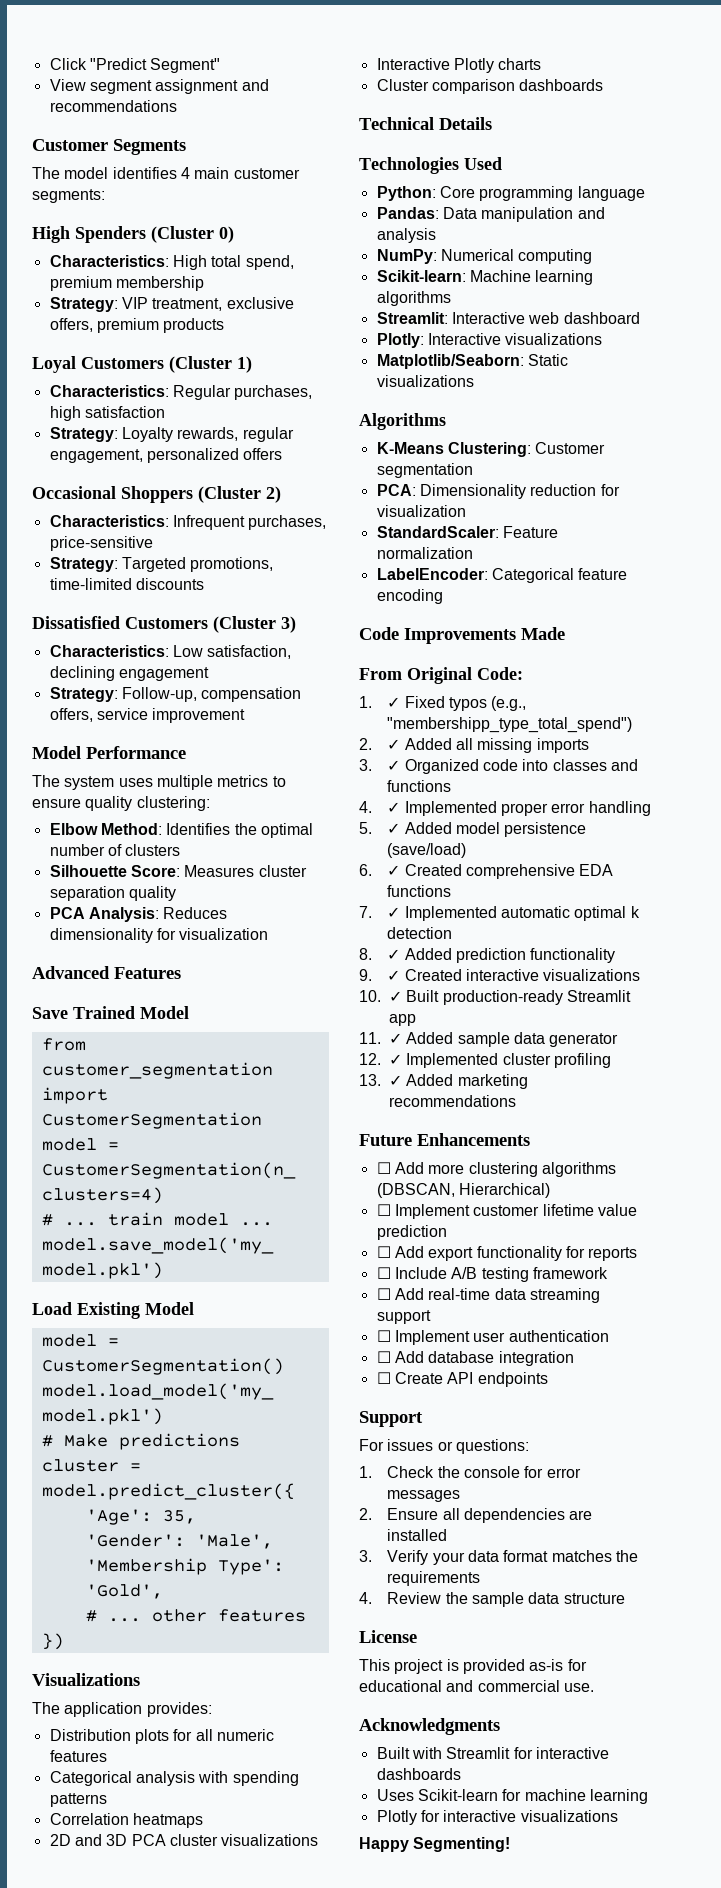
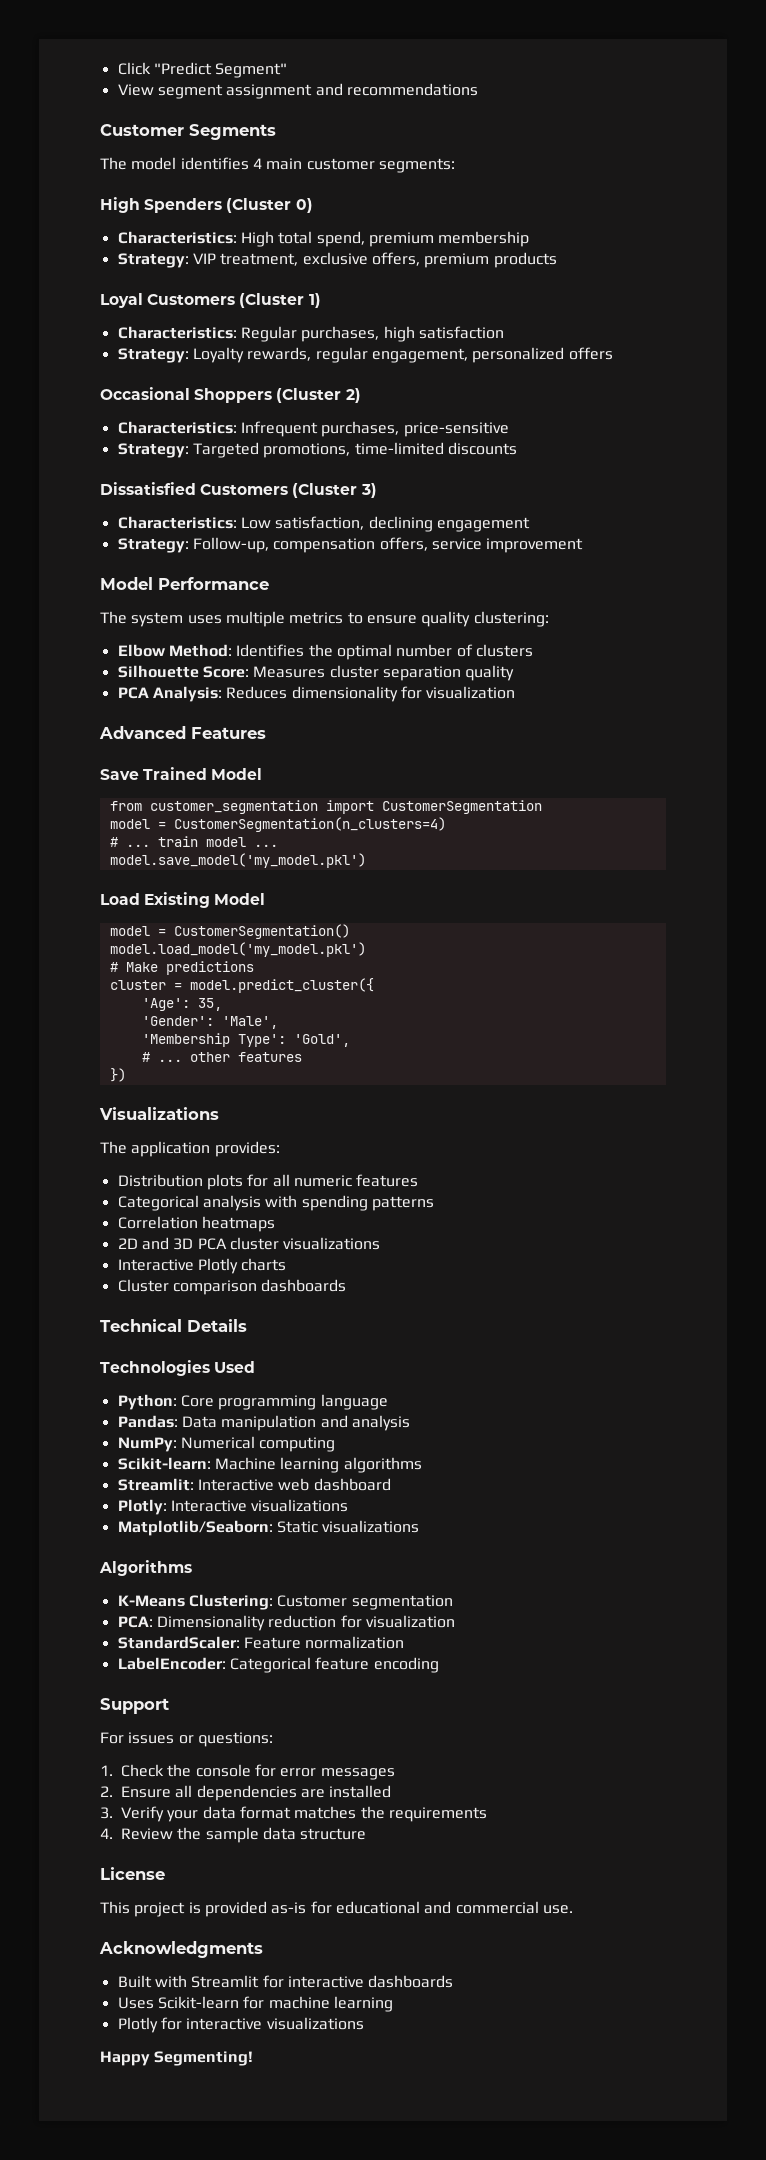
[359,627,565,644] [359,667,523,684] [359,696,527,711] [387,717,633,733] [359,738,589,753] [359,759,639,774] [387,780,452,792] [359,801,651,816] [359,822,587,837] [387,843,467,858] [359,864,614,879] [387,885,452,897] [359,906,640,921] [387,927,453,939] [359,948,616,963] [359,969,641,981] [359,990,631,1005] [389,1014,416,1026] [359,1032,619,1047] [359,1053,611,1068] [359,1074,528,1089] [389,1095,516,1107] [359,1133,530,1146] [376,1162,616,1177] [376,1183,550,1198] [376,1204,637,1219] [376,1225,447,1240] [376,1246,638,1261] [376,1267,608,1282] [376,1288,600,1303] [376,1310,431,1324] [376,1330,609,1345] [376,1351,574,1366] [376,1372,548,1387] // Code Improvements Made // From Original Code: // 1. ✓ Fixed typos (e.g., "membershipp_type_total_spend") // 2. ✓ Added all missing imports // 3. ✓ Organized code into classes and functions // 4. ✓ Implemented proper error handling // 5. ✓ Added model persistence (save/load) // 6. ✓ Created comprehensive EDA functions // 7. ✓ Implemented automatic optimal k detection // 8. ✓ Added prediction functionality // 9. ✓ Created interactive visualizations // 10. ✓ Built production-ready Streamlit app // 11. ✓ Added sample data generator // 12. ✓ Implemented cluster profiling // 13. ✓ Added marketing recommendations // Future Enhancements // ☐ Add more clustering algorithms (DBSCAN, Hierarchical) // ☐ Implement customer lifetime value prediction // ☐ Add export functionality for reports // ☐ Include A/B testing framework // ☐ Add real-time data streaming support // ☐ Implement user authentication // ☐ Add database integration // ☐ Create API endpoints -> (439, 1665) none

